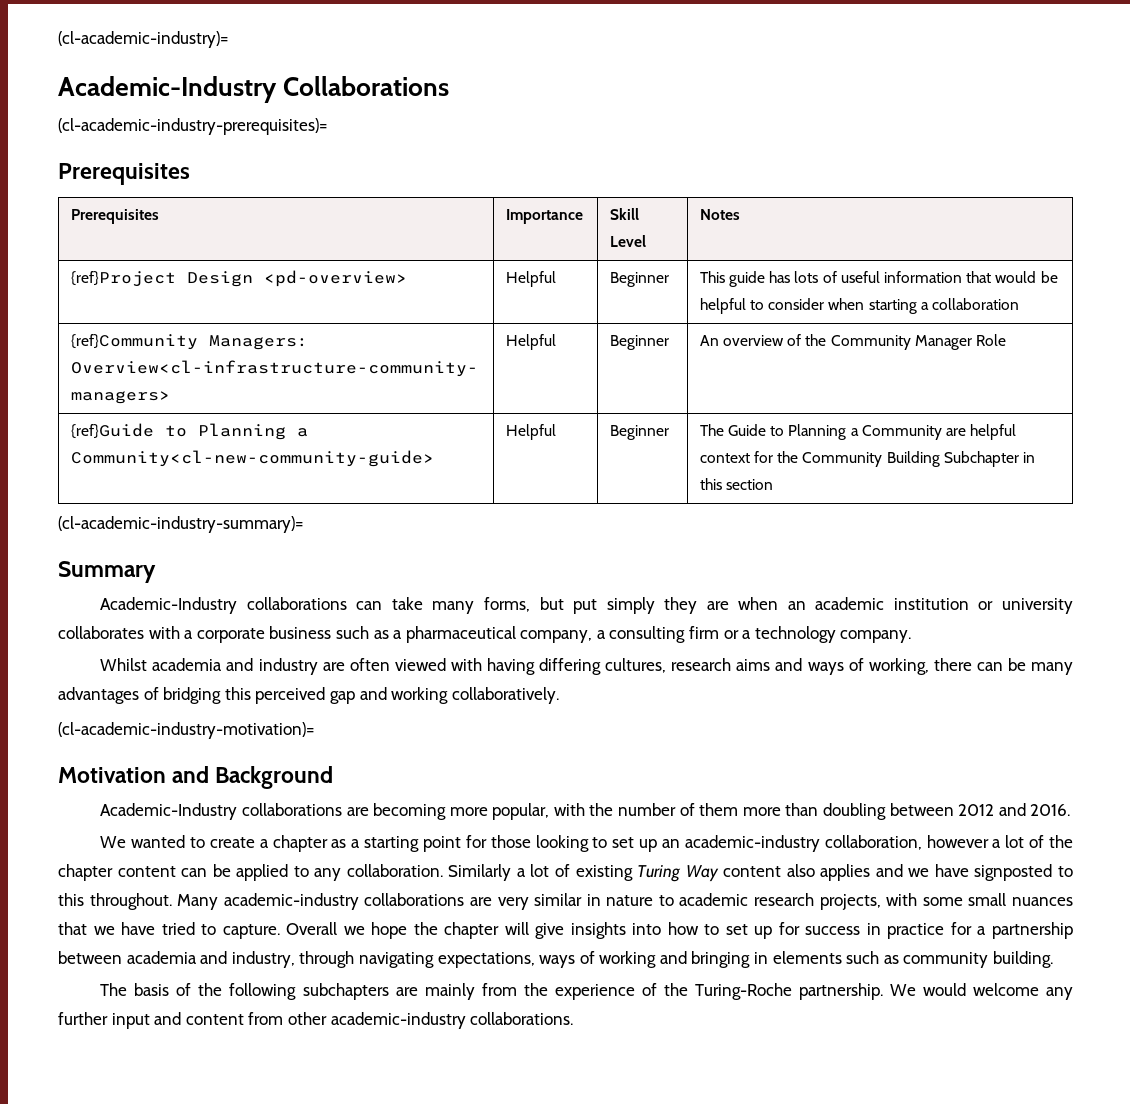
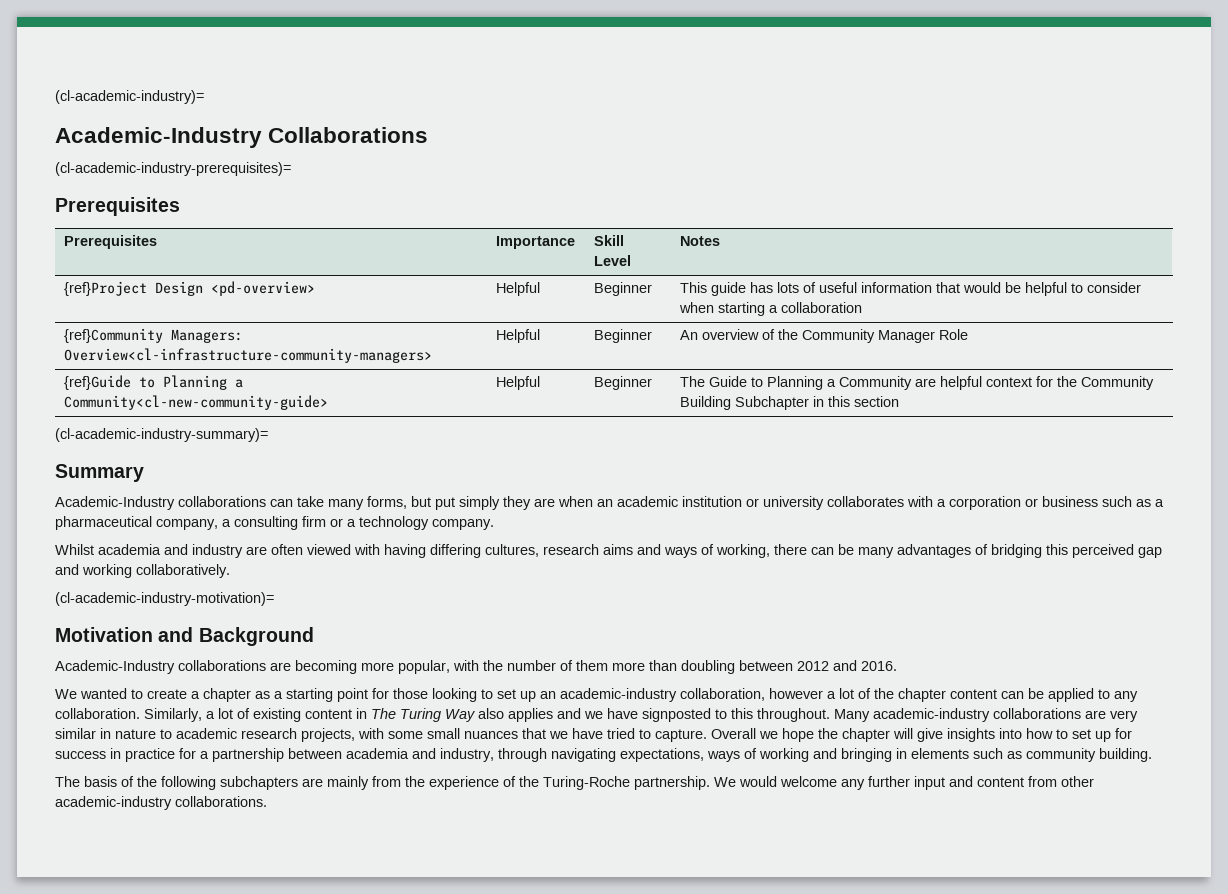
[196,628,265,643] corporate -> [949,496,1038,510] corporation or
[448,864,512,881] Similarly -> [144,708,202,722] Similarly,
(633, 873) none -> [305,708,396,719] content in The
[723,866,782,877] content -> (475, 715) none

